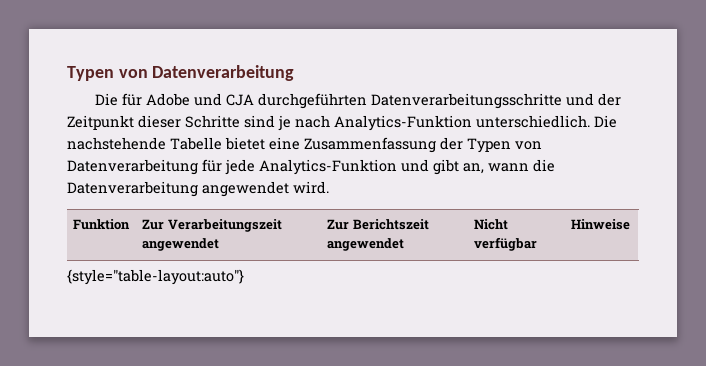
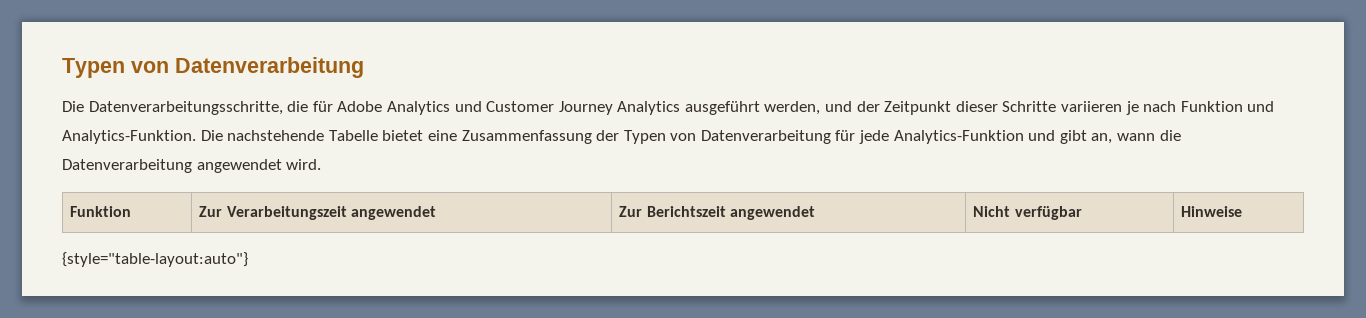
[121,93,562,109] für Adobe und CJA durchgeführten Datenverarbeitungsschritte -> [88,101,821,115] Datenverarbeitungsschritte, die für Adobe Analytics und Customer Journey Analytics ausgeführt werden,
[244,115,275,128] sind -> [1061,101,1123,112] variieren
[334,115,590,131] Analytics-Funktion unterschiedlich. -> [1180,101,1275,112] [62,130,196,144] Funktion und Analytics-Funktion.

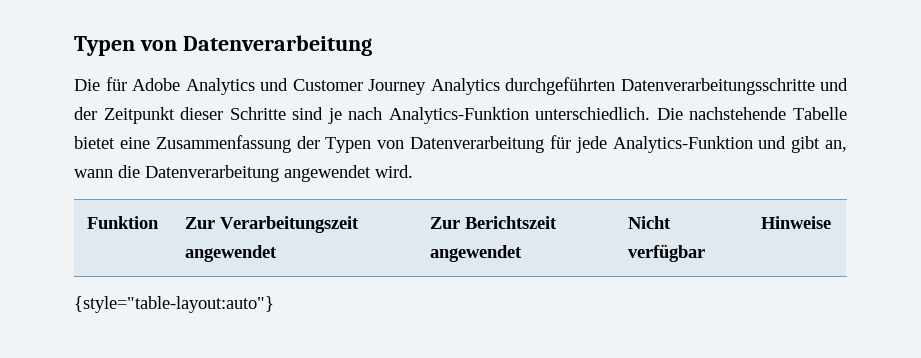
[88,101,309,115] Datenverarbeitungsschritte, die -> (100, 85) none
[684,101,821,115] ausgeführt werden, -> [505,77,815,95] durchgeführten Datenverarbeitungsschritte
[1061,101,1123,112] variieren -> [292,107,324,120] sind
[1180,101,1275,112] [62,130,196,144] Funktion und Analytics-Funktion. -> [388,107,651,124] Analytics-Funktion unterschiedlich.

